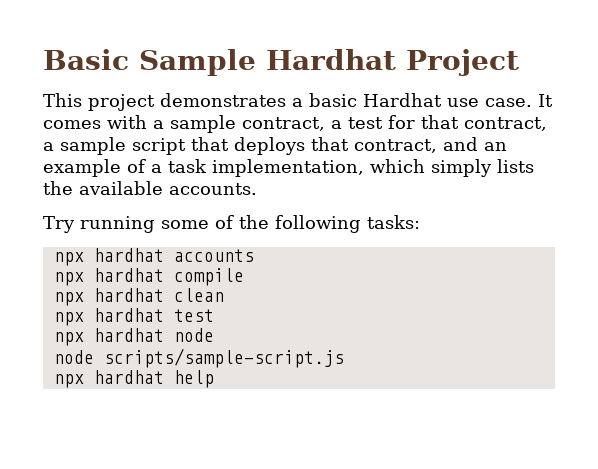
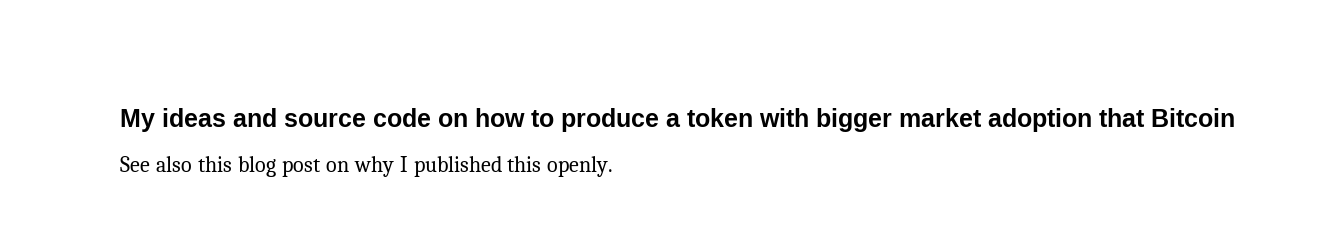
[43,49,519,76] [43,93,553,111] [43,115,547,133] [43,137,507,155] [43,159,534,177] [43,181,257,195] [43,215,420,233] [53,248,254,266] [53,268,244,286] [53,288,224,306] [53,308,214,326] [53,328,214,346] [53,348,344,368] [53,370,214,388] Basic Sample Hardhat Project // This project demonstrates a basic Hardhat use case. It comes with a sample contract, a test for that contract, a sample script that deploys that contract, and an example of a task implementation, which simply lists the available accounts. // Try running some of the following tasks: // npx hardhat accounts // npx hardhat compile // npx hardhat clean // npx hardhat test // npx hardhat node // node scripts/sample-script.js // npx hardhat help -> [120,108,1235,132] [120,156,614,177] My ideas and source code on how to produce a token with bigger market adoption that Bitcoin // See also this blog post on why I published this openly.

